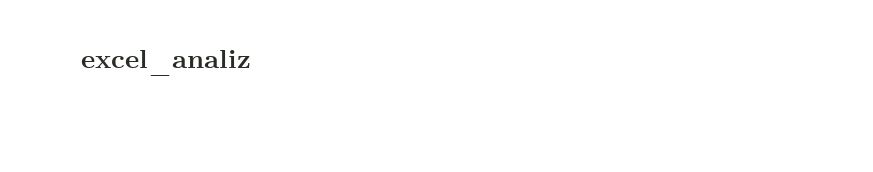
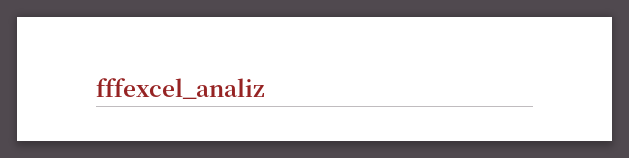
[81,50,251,76] excel_analiz -> [96,78,265,99] fffexcel_analiz

